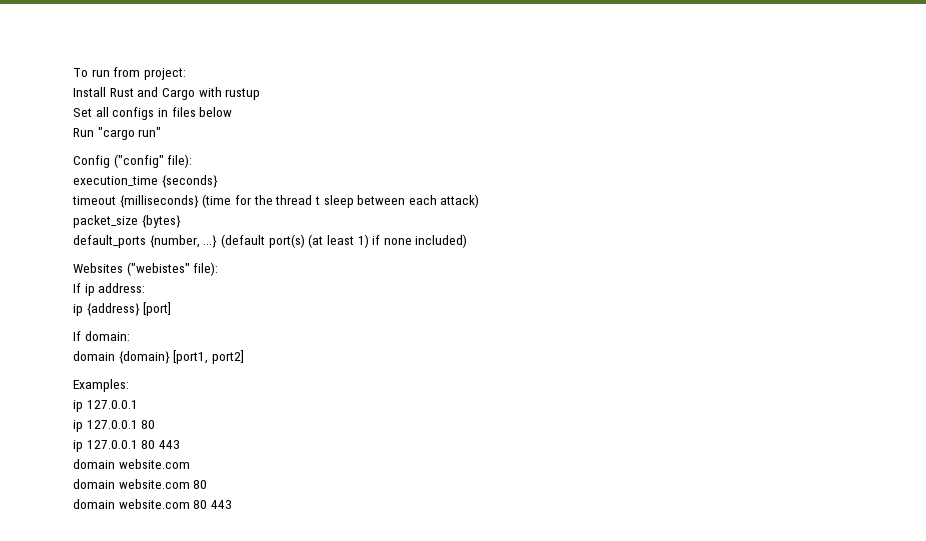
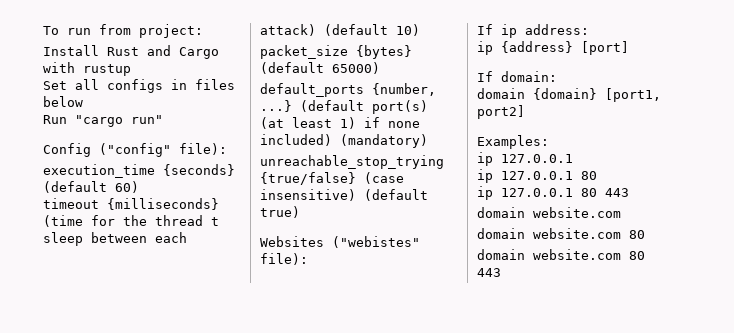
(218, 181) none -> [43,181,139,193] (default 60)
(480, 201) none -> [324,24,420,36] (default 10)
(181, 221) none -> [260,62,380,74] (default 65000)
(468, 241) none -> [340,134,428,148] [260,155,444,169] [260,172,404,185] [260,189,428,201] [260,206,300,218] (mandatory) // unreachable_stop_trying {true/false} (case insensitive) (default true)

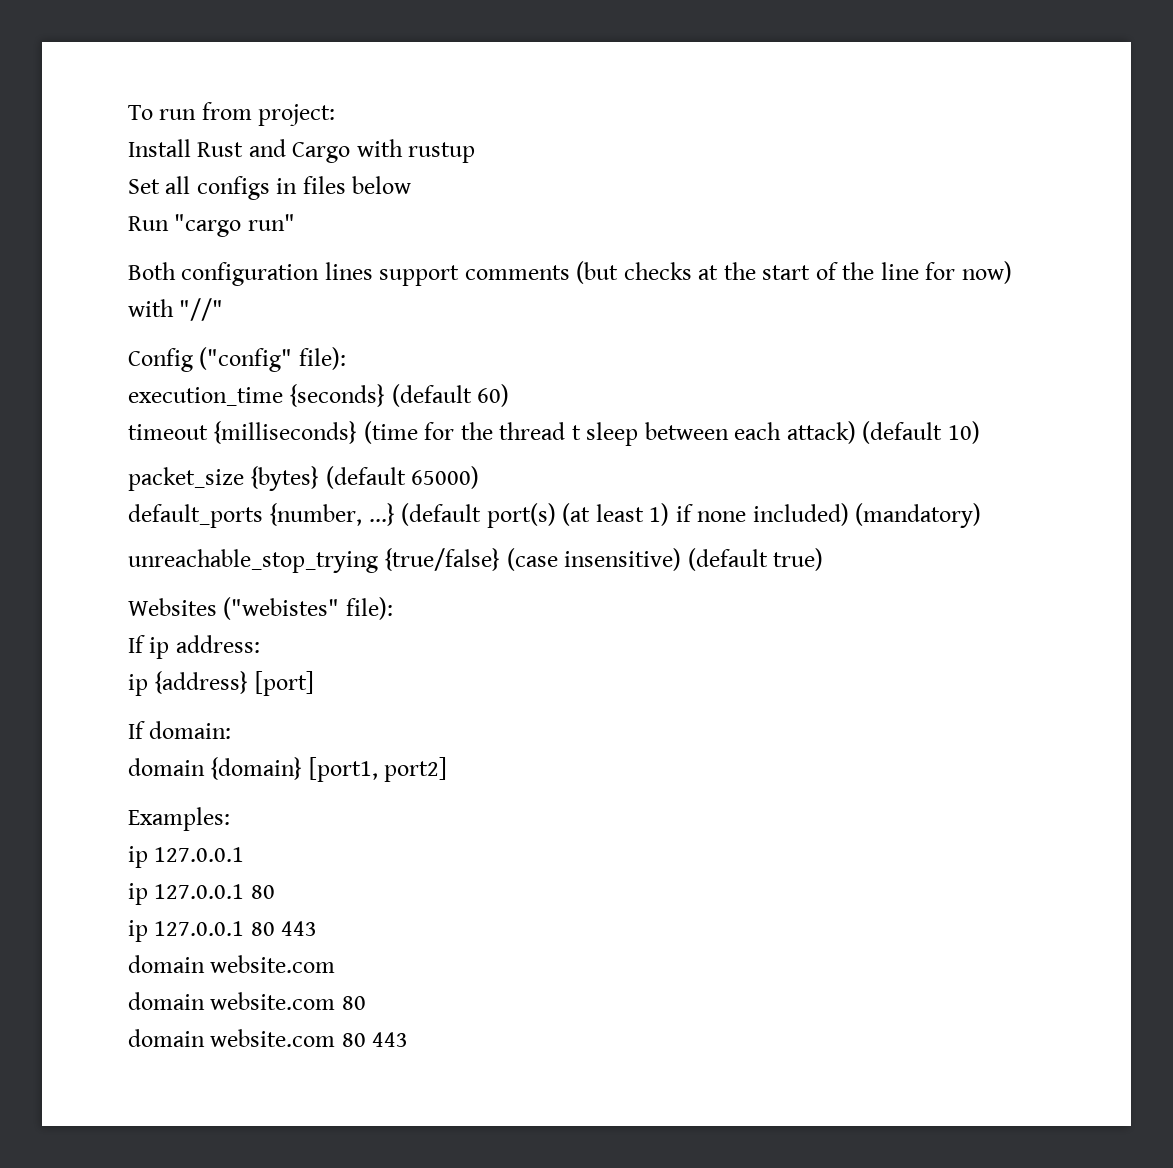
(163, 119) none -> [128,261,1012,286] [128,298,224,321] // Both configuration lines support comments (but checks at the start of the line for now) with "//"

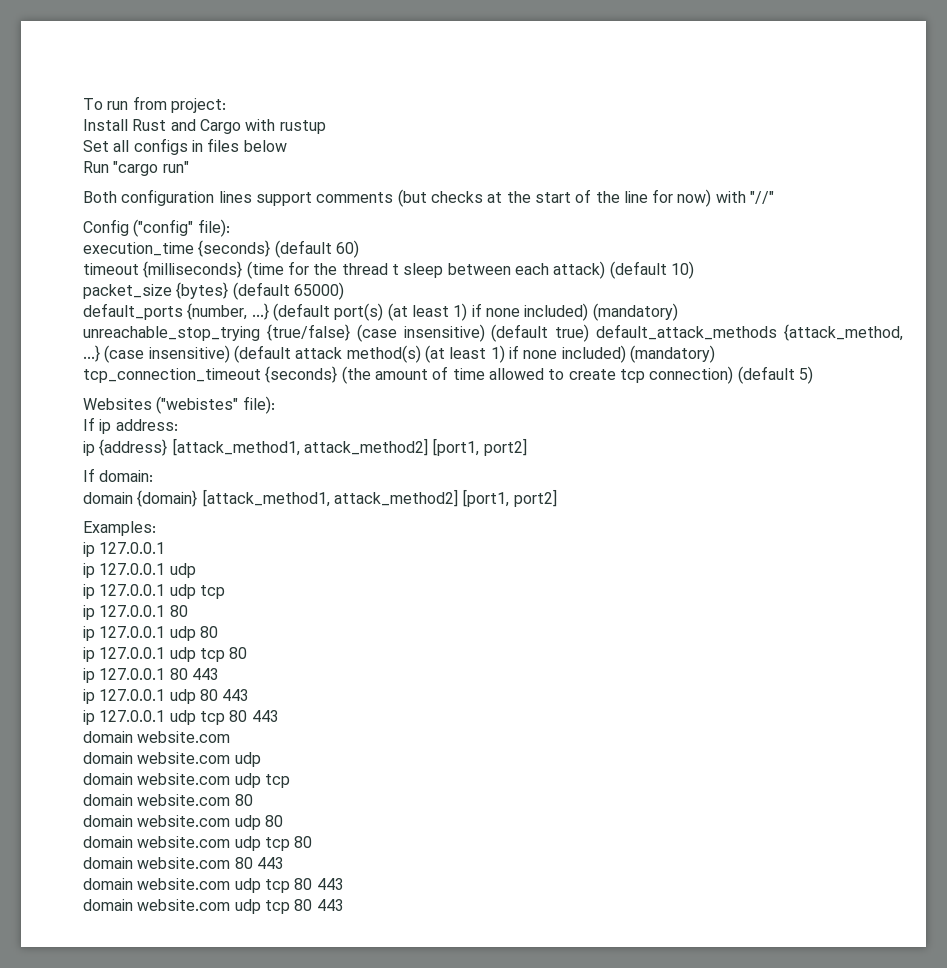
(824, 559) none -> [596,324,903,341] [83,345,715,363] [83,366,813,384] default_attack_methods {attack_method, ...} (case insensitive) (default attack method(s) (at least 1) if none included) (mandatory) // tcp_connection_timeout {seconds} (the amount of time allowed to create tcp connection) (default 5)
[254,671,314,696] [port] -> [171,438,527,456] [attack_method1, attack_method2] [port1, port2]
(303, 768) none -> [201,489,458,507] [attack_method1, attack_method2]
(245, 854) none -> [83,563,196,578] [83,584,225,599] // ip 127.0.0.1 udp // ip 127.0.0.1 udp tcp
(245, 928) none -> [169,626,218,641] [83,647,248,662] [83,668,219,683] [83,689,250,704] [83,710,225,725] udp 80 // ip 127.0.0.1 udp tcp 80 // ip 127.0.0.1 80 443 // ip 127.0.0.1 udp 80 443 // ip 127.0.0.1 udp tcp
(336, 1001) none -> [234,752,261,767] [83,773,290,788] [83,794,253,806] [83,815,283,830] [83,836,290,851] udp // domain website.com udp tcp // domain website.com 80 // domain website.com udp 80 // domain website.com udp tcp
(409, 1039) none -> [83,878,344,893] [83,899,344,914] // domain website.com udp tcp 80 443 // domain website.com udp tcp 80 443

